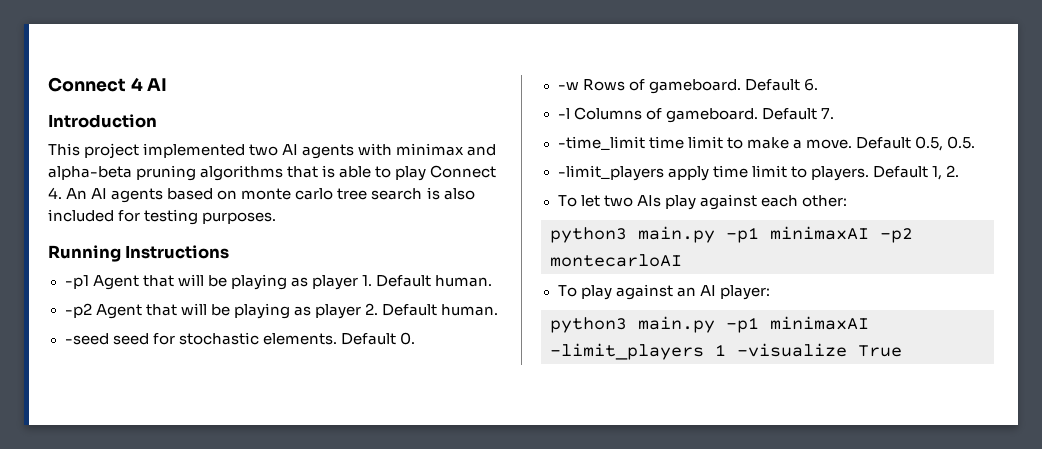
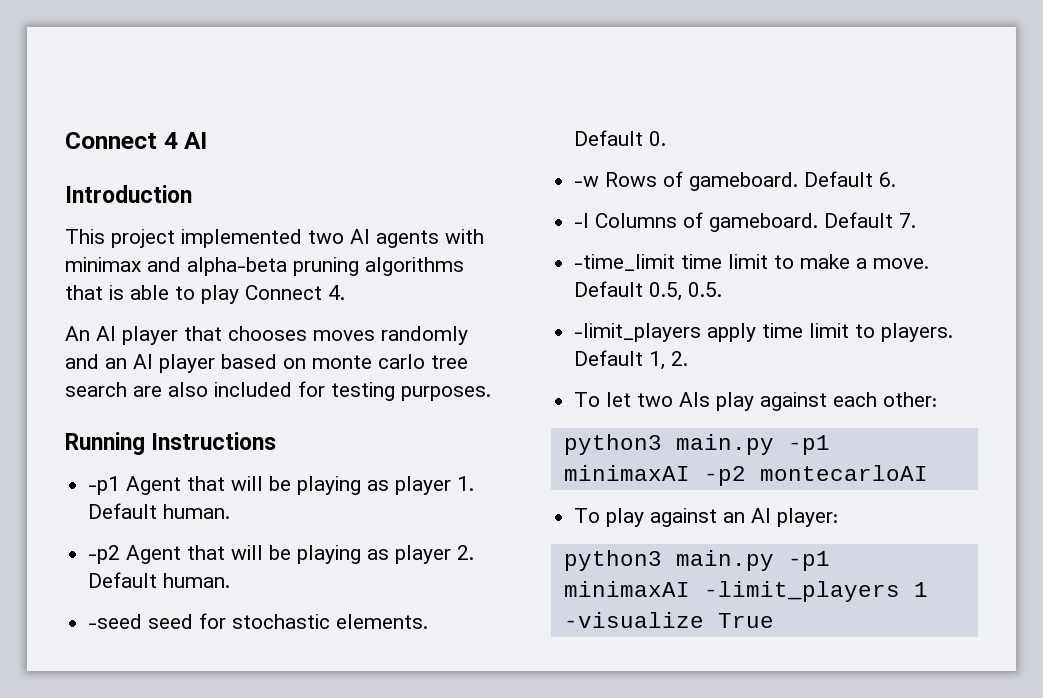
(62, 193) none -> (345, 292) //
[111,188,164,203] agents -> [122,326,468,345] [65,354,215,373] player that chooses moves randomly and an AI player
[426,187,440,200] is -> [133,386,162,397] are

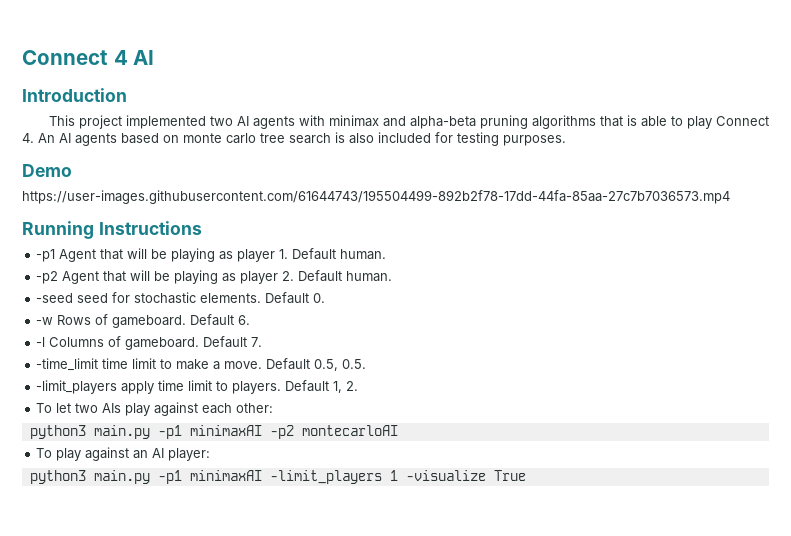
(345, 292) // -> (34, 138) none
[122,326,468,345] [65,354,215,373] player that chooses moves randomly and an AI player -> [75,133,117,146] agents
[133,386,162,397] are -> [335,132,345,143] is
(491, 393) none -> [22,164,72,177] [22,190,730,204] // Demo // https://user-images.githubusercontent.com/61644743/195504499-892b2f78-17dd-44fa-85aa-27c7b7036573.mp4

